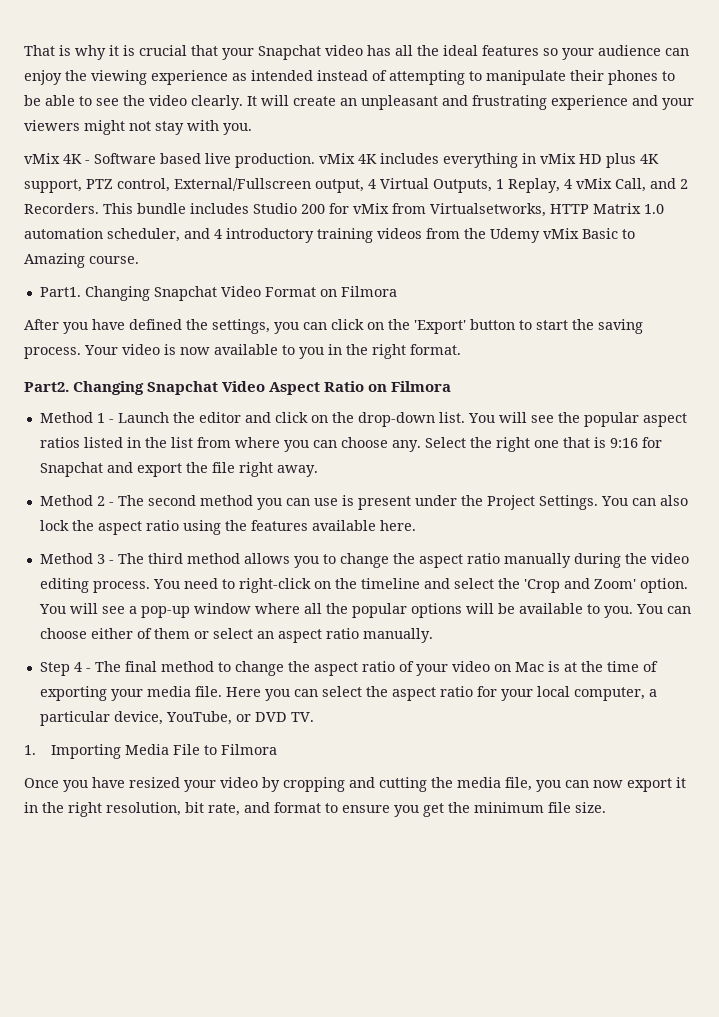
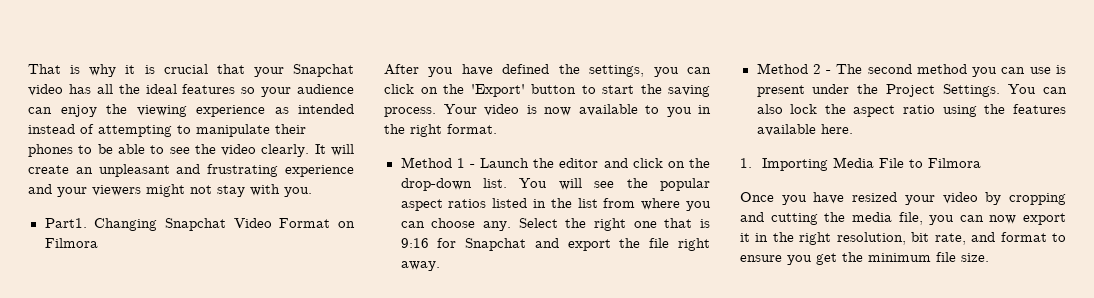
[24,153,659,168] [24,178,688,193] [24,203,664,217] [24,228,635,243] [24,253,139,268] // vMix 4K - Software based live production. vMix 4K includes everything in vMix HD plus 4K support, PTZ control, External/Fullscreen output, 4 Virtual Outputs, 1 Replay, 4 vMix Call, and 2 Recorders. This bundle includes Studio 200 for vMix from Virtualsetworks, HTTP Matrix 1.0 automation scheduler, and 4 introductory training videos from the Udemy vMix Basic to Amazing course. -> (312, 192) none
[24,381,452,395] // Part2. Changing Snapchat Video Aspect Ratio on Filmora -> (497, 129) none
[39,553,689,568] [39,578,688,593] [38,603,691,618] [39,628,433,643] [39,661,658,676] [39,686,657,701] [39,711,314,726] // Method 3 - The third method allows you to change the aspect ratio manually during the video editing process. You need to right-click on the timeline and select the 'Crop and Zoom' option. You will see a pop-up window where all the popular options will be available to you. You can choose either of them or select an aspect ratio manually. // Step 4 - The final method to change the aspect ratio of your video on Mac is at the time of exporting your media file. Here you can select the aspect ratio for your local computer, a particular device, YouTube, or DVD TV. -> (853, 129) none

